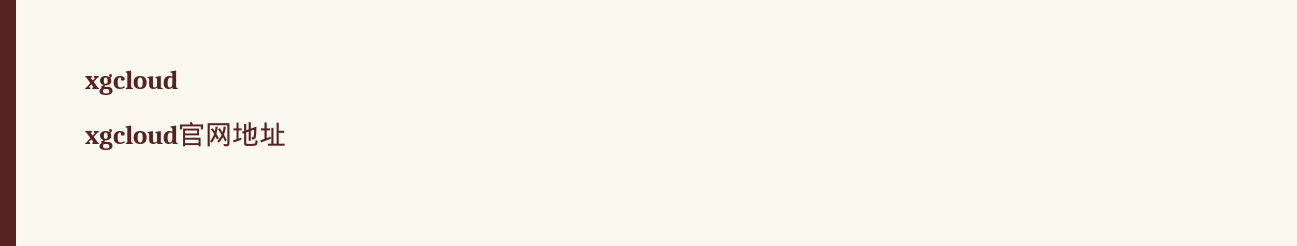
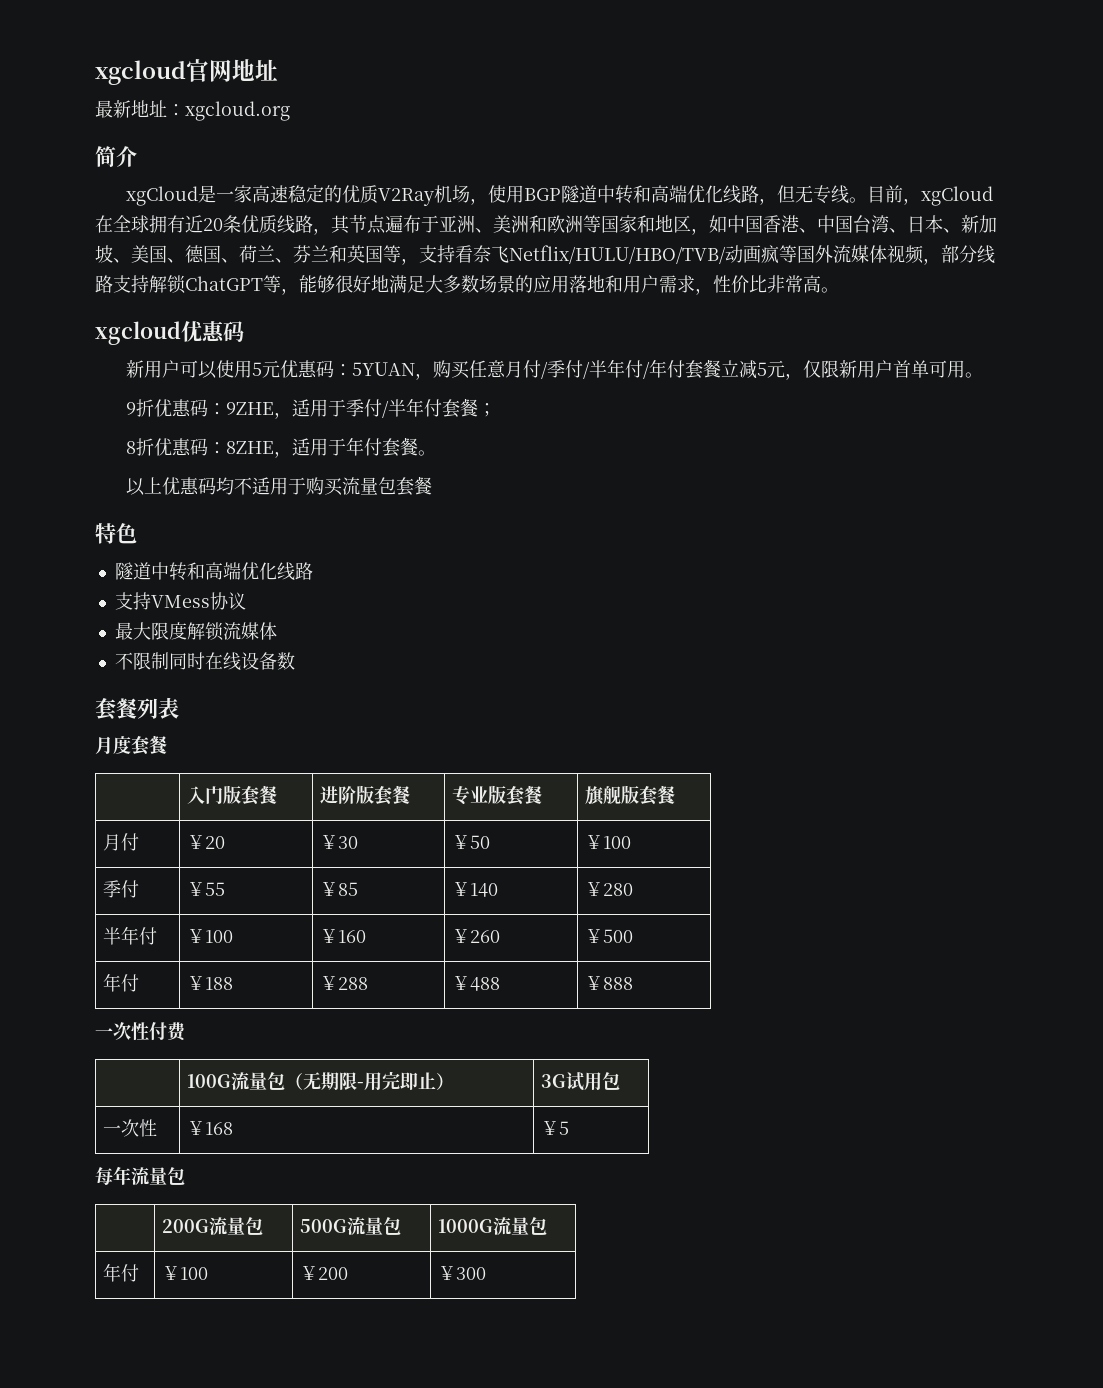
[85,70,178,95] [85,125,178,150] xgcloud // xgcloud -> [95,60,186,85] xgcloud
(286, 134) none -> [95,100,290,121] [95,146,137,167] [125,184,993,206] [95,215,997,235] [95,245,995,265] [95,275,839,295] [95,321,244,345] [125,359,983,380] [125,398,496,419] [125,437,436,458] [125,476,432,496] [95,523,137,544] [114,562,313,581] [114,592,246,610] [114,622,277,641] [114,652,295,671] [95,697,179,720] [95,735,167,755] [187,785,278,805] [320,785,411,805] [452,785,543,805] [585,785,676,805] [103,833,140,851] [187,835,226,849] [320,835,359,849] [452,835,491,849] [585,835,632,849] [103,880,140,898] [187,882,226,896] [320,882,359,896] [452,882,499,897] [585,882,634,896] [103,926,158,945] [187,929,234,943] [320,929,367,943] [452,929,501,943] [585,929,634,943] [103,973,140,992] [187,976,234,990] [320,976,369,990] [452,976,501,991] [585,976,634,990] [95,1022,186,1041] [187,1071,455,1091] [541,1072,621,1091] [103,1119,158,1137] [187,1121,234,1135] [541,1121,570,1135] [95,1166,185,1186] [162,1217,264,1235] [300,1217,402,1235] [438,1217,548,1235] [103,1263,140,1282] [162,1266,209,1280] [300,1266,349,1280] [438,1266,487,1280] // 最新地址：xgcloud.org // 简介 // xgCloud是一家高速稳定的优质V2Ray机场，使用BGP隧道中转和高端优化线路，但无专线。目前，xgCloud在全球拥有近20条优质线路，其节点遍布于亚洲、美洲和欧洲等国家和地区，如中国香港、中国台湾、日本、新加坡、美国、德国、荷兰、芬兰和英国等，支持看奈飞Netflix/HULU/HBO/TVB/动画疯等国外流媒体视频，部分线路支持解锁ChatGPT等，能够很好地满足大多数场景的应用落地和用户需求，性价比非常高。 // xgcloud优惠码 // 新用户可以使用5元优惠码：5YUAN，购买任意月付/季付/半年付/年付套餐立减5元，仅限新用户首单可用。 // 9折优惠码：9ZHE，适用于季付/半年付套餐； // 8折优惠码：8ZHE，适用于年付套餐。 // 以上优惠码均不适用于购买流量包套餐 // 特色 // 隧道中转和高端优化线路 // 支持VMess协议 // 最大限度解锁流媒体 // 不限制同时在线设备数 // 套餐列表 // 月度套餐 // | 入门版套餐 | 进阶版套餐 | 专业版套餐 | 旗舰版套餐 // 月付 | ￥20 | ￥30 | ￥50 | ￥100 // 季付 | ￥55 | ￥85 | ￥140 | ￥280 // 半年付 | ￥100 | ￥160 | ￥260 | ￥500 // 年付 | ￥188 | ￥288 | ￥488 | ￥888 // 一次性付费 // | 100G流量包（无期限-用完即止） | 3G试用包 // 一次性 | ￥168 | ￥5 // 每年流量包 // | 200G流量包 | 500G流量包 | 1000G流量包 // 年付 | ￥100 | ￥200 | ￥300

